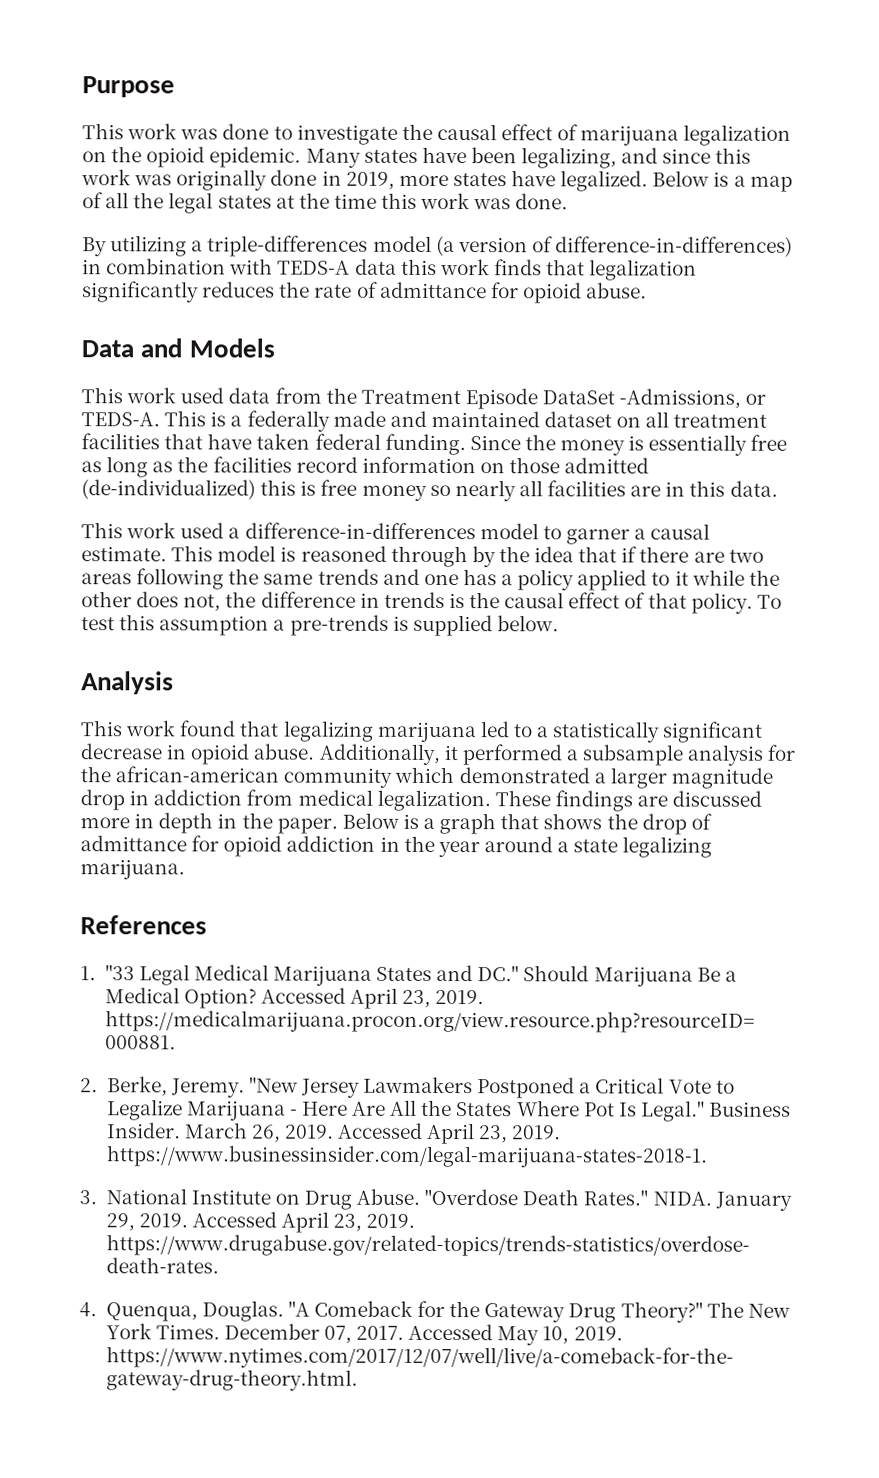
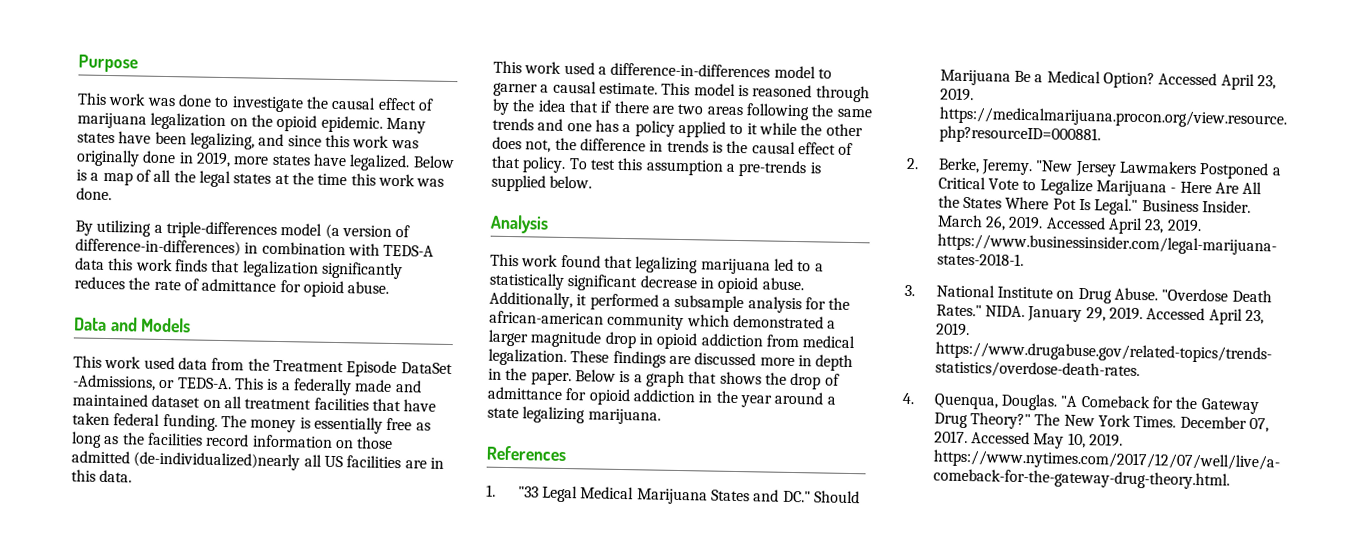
[469,434,556,451] Since the -> [220,415,247,428] The
[81,479,543,502] (de-individualized) this is free money so nearly all -> [133,451,343,471] (de-individualized)nearly all US
(150, 798) none -> [656,332,699,350] opioid

